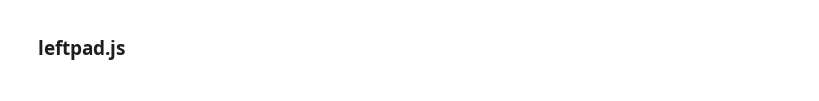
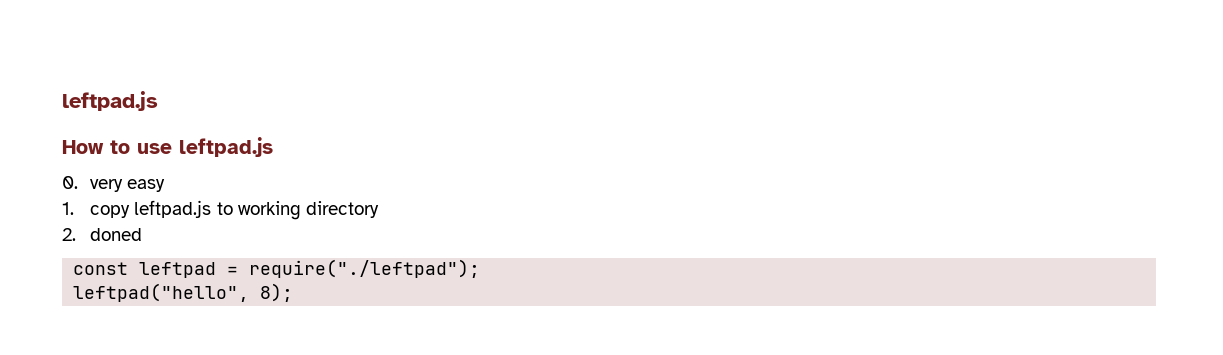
[38,40,125,60] leftpad.js -> [62,91,158,111] [62,137,273,157] [62,176,166,192] [62,200,379,220] [62,228,143,241] [73,259,481,278] [73,283,294,302] leftpad.js // How to use leftpad.js // 0. very easy // 1. copy leftpad.js to working directory // 2. doned // const leftpad = require("./leftpad"); // leftpad("hello", 8);

